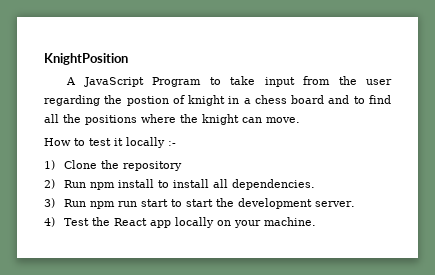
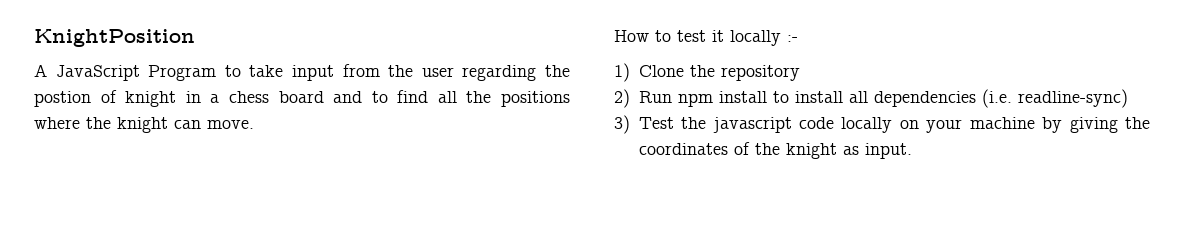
[232,179,316,190] [44,198,356,209] [44,217,317,228] dependencies. // 3) Run npm run start to start the development server. // 4) Test the React app locally on your machine. -> [873,89,1128,108] [614,115,1150,134] [638,142,912,159] dependencies (i.e. readline-sync) // 3) Test the javascript code locally on your machine by giving the coordinates of the knight as input.

